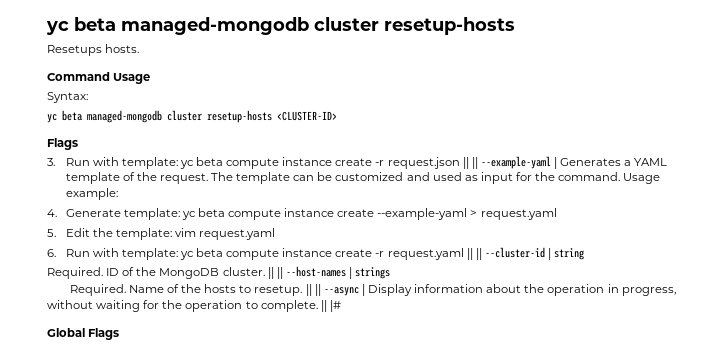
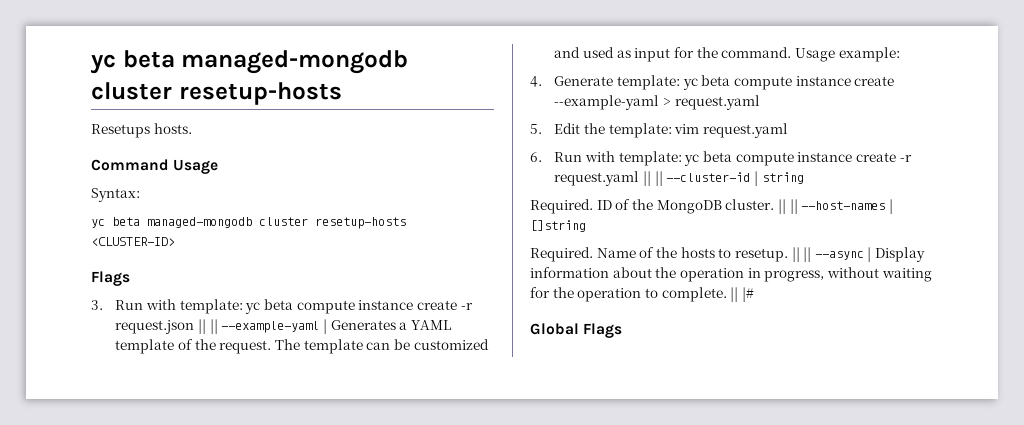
[355,267,391,279] strings -> [530,220,586,232] []string

